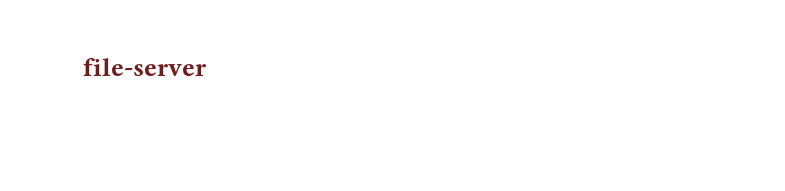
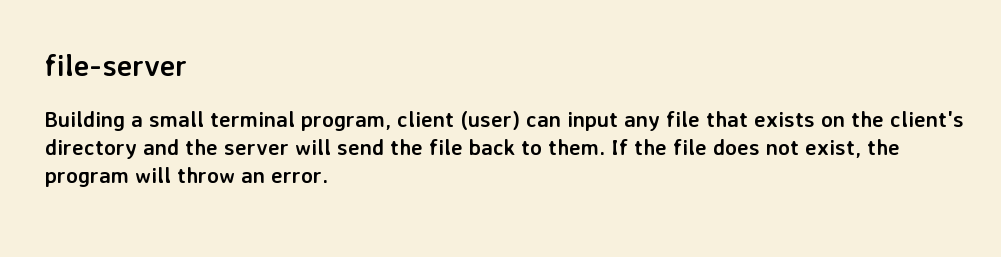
(207, 67) none -> [45,111,964,131] [45,139,900,159] [45,167,328,187] // Building a small terminal program, client (user) can input any file that exists on the client's directory and the server will send the file back to them. If the file does not exist, the program will throw an error.

